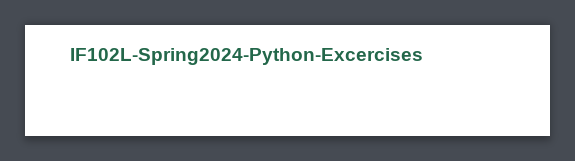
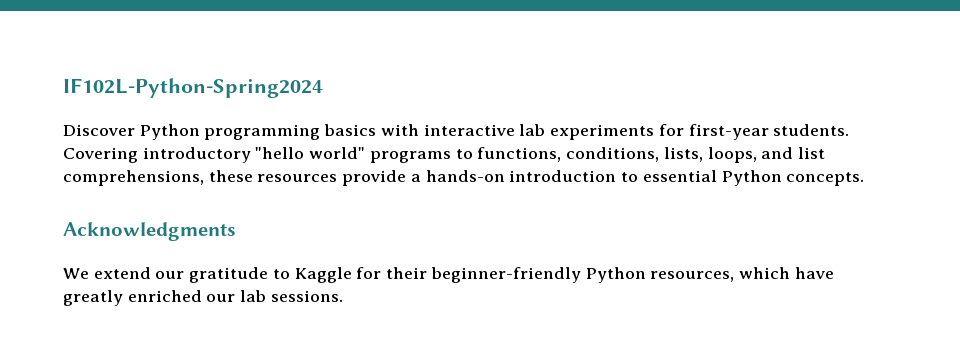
[70,48,423,65] IF102L-Spring2024-Python-Excercises -> [63,78,323,98] [63,124,850,140] [63,147,825,163] [63,170,865,186] [63,222,236,241] [63,267,834,283] [63,290,343,306] IF102L-Python-Spring2024 // Discover Python programming basics with interactive lab experiments for first-year students. Covering introductory "hello world" programs to functions, conditions, lists, loops, and list comprehensions, these resources provide a hands-on introduction to essential Python concepts. // Acknowledgments // We extend our gratitude to Kaggle for their beginner-friendly Python resources, which have greatly enriched our lab sessions.

